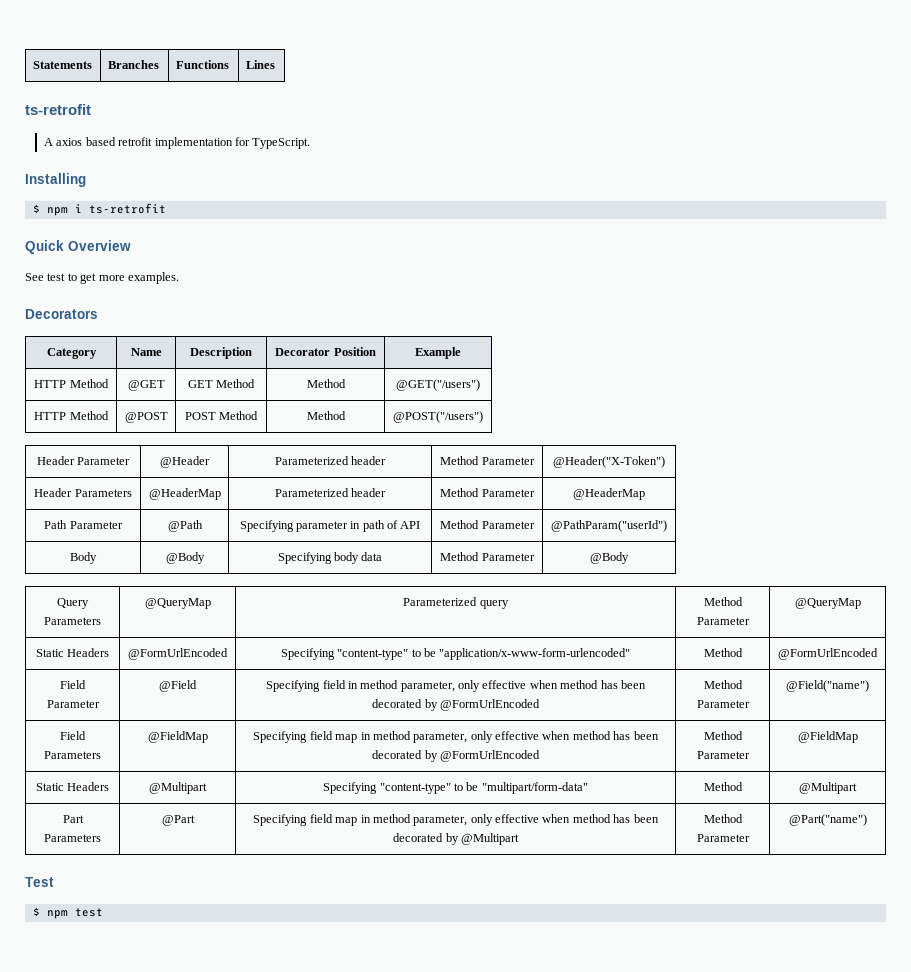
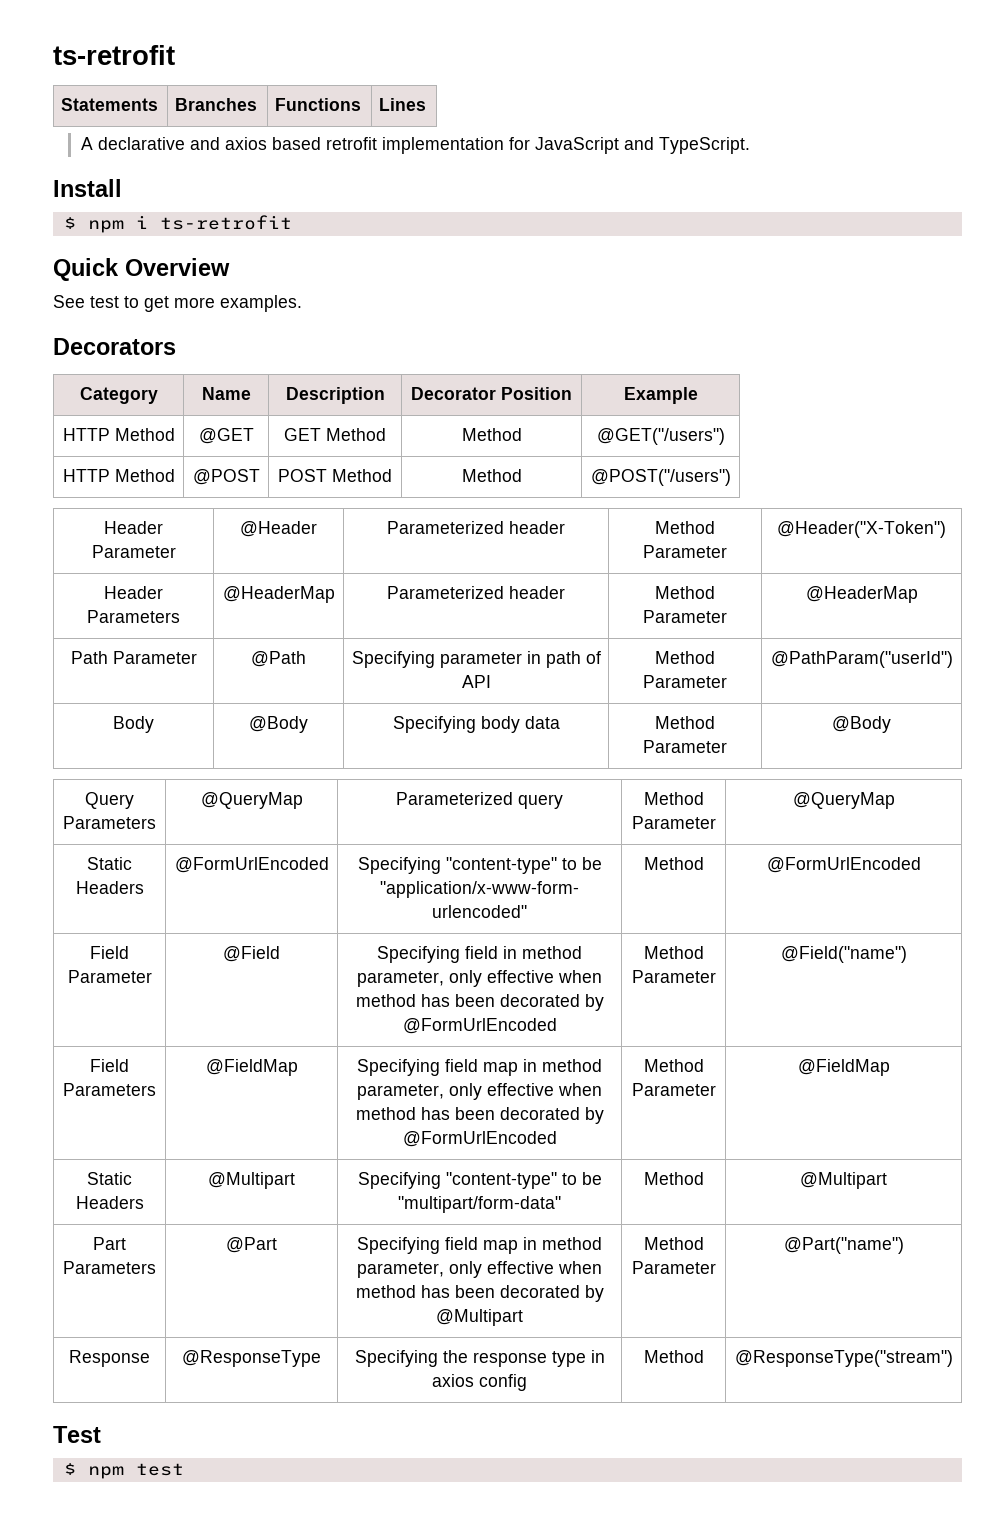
(32, 65) none -> [53,45,175,65] ts-retrofit //
[25,104,91,115] // ts-retrofit -> (427, 104) none
(54, 142) none -> [97,137,220,150] declarative and
(250, 141) none -> [534,137,654,154] JavaScript and
[25,173,86,187] Installing -> [53,179,122,197] Install
(867, 820) none -> [69,1350,150,1367] [182,1350,321,1367] [354,1350,605,1367] [432,1374,527,1391] [643,1350,704,1363] [734,1350,953,1367] // Response | @ResponseType | Specifying the response type in axios config | Method | @ResponseType("stream")

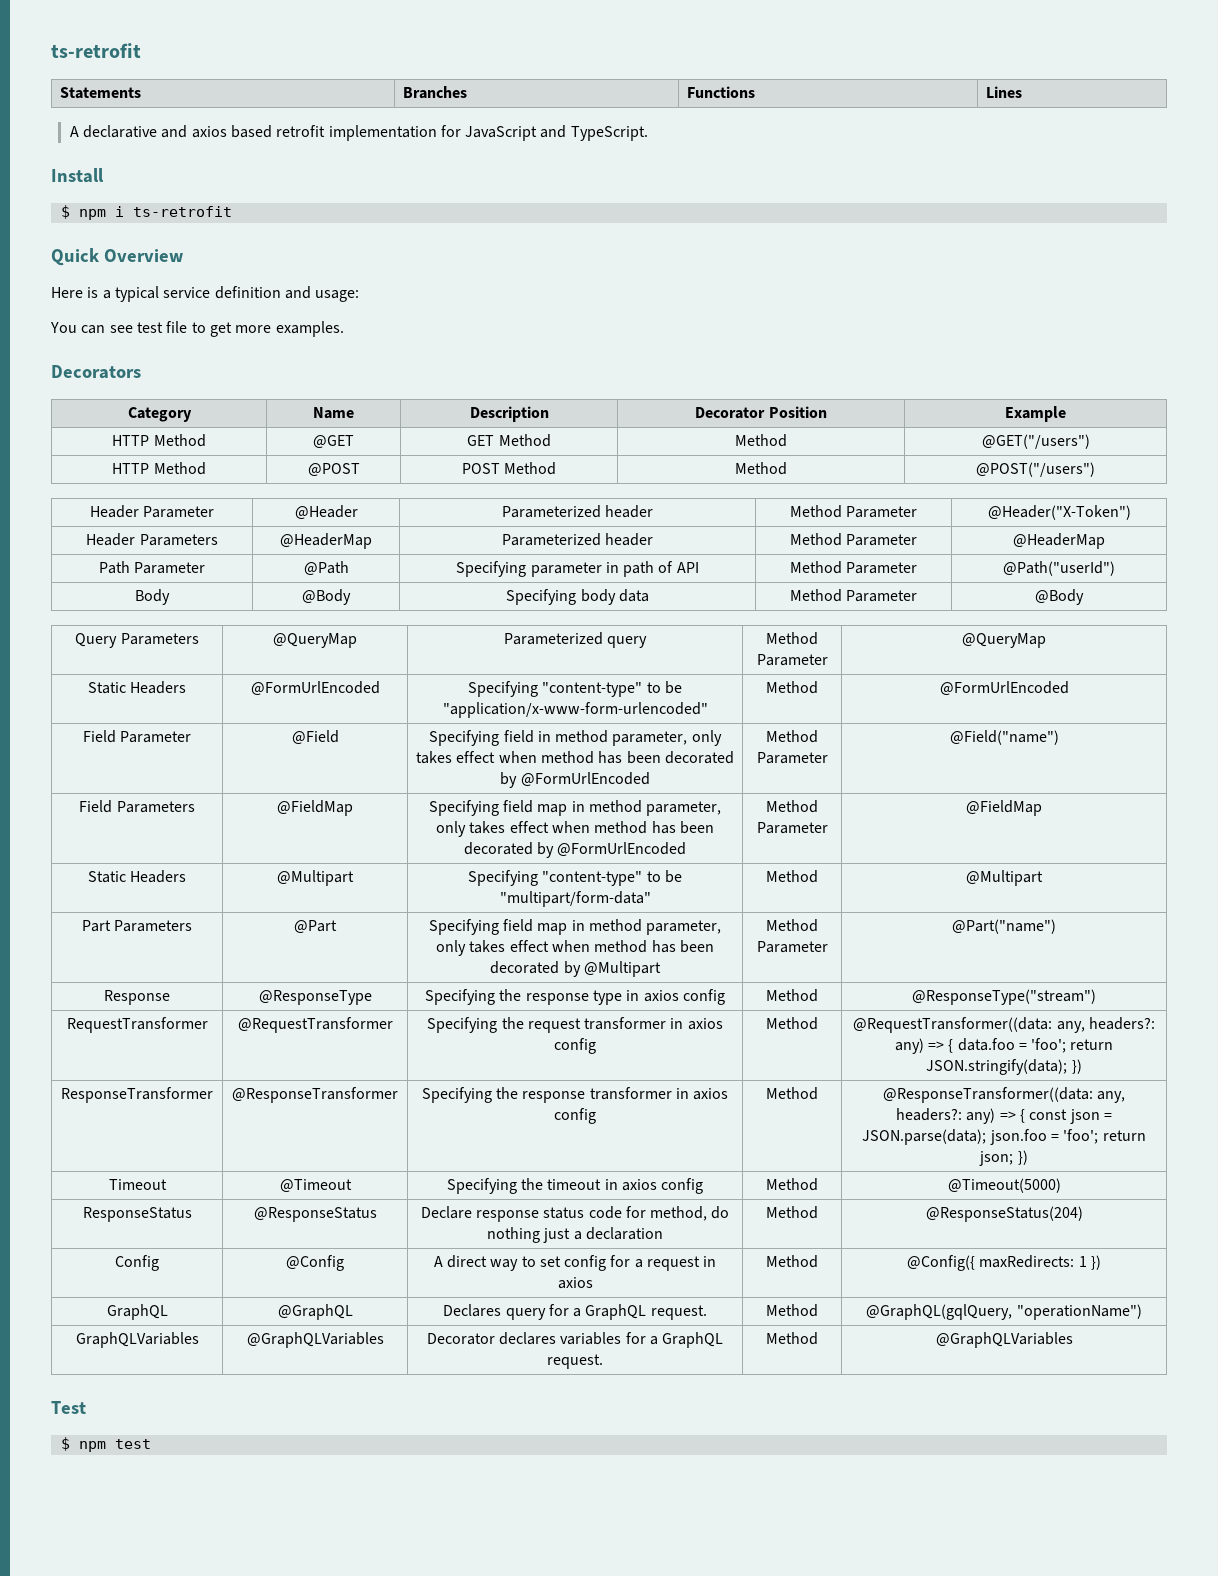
[53,295,119,308] See test -> [51,286,360,302] [50,321,188,334] Here is a typical service definition and usage: // You can see test file
[770,651,953,668] @PathParam("userId") -> [1003,561,1115,576] @Path("userId")
[487,970,554,983] effective -> [416,751,496,764] takes effect
[487,1083,554,1096] effective -> [469,821,549,834] takes effect
[487,1261,554,1274] effective -> [469,940,549,953] takes effect
(953, 1358) none -> [66,1017,208,1033] [237,1017,393,1033] [427,1017,723,1033] [554,1038,596,1054] [766,1017,818,1030] [853,1017,1155,1033] [894,1038,1114,1054] [926,1059,1082,1075] [61,1087,213,1103] [232,1087,398,1103] [421,1087,729,1103] [554,1108,596,1124] [766,1087,818,1100] [882,1087,1126,1103] [896,1108,1112,1124] [862,1129,1146,1145] [979,1150,1028,1166] [108,1179,167,1190] [279,1179,352,1193] [446,1178,704,1194] [766,1178,818,1191] [947,1178,1061,1193] [82,1207,192,1222] [253,1207,377,1222] [420,1206,730,1222] [487,1227,663,1243] [766,1206,818,1219] [925,1206,1083,1222] [115,1255,159,1271] [286,1255,344,1271] [433,1255,717,1271] [557,1277,593,1289] [766,1255,818,1268] [907,1255,1101,1271] [106,1304,168,1320] [277,1304,353,1320] [443,1304,707,1320] [766,1304,818,1317] [866,1304,1142,1320] [75,1332,199,1348] [246,1332,384,1348] [426,1332,724,1348] [547,1354,603,1369] [766,1332,818,1345] [935,1332,1073,1348] // RequestTransformer | @RequestTransformer | Specifying the request transformer in axios config | Method | @RequestTransformer((data: any, headers?: any) => { data.foo = 'foo'; return JSON.stringify(data); }) // ResponseTransformer | @ResponseTransformer | Specifying the response transformer in axios config | Method | @ResponseTransformer((data: any, headers?: any) => { const json = JSON.parse(data); json.foo = 'foo'; return json; }) // Timeout | @Timeout | Specifying the timeout in axios config | Method | @Timeout(5000) // ResponseStatus | @ResponseStatus | Declare response status code for method, do nothing just a declaration | Method | @ResponseStatus(204) // Config | @Config | A direct way to set config for a request in axios | Method | @Config({ maxRedirects: 1 }) // GraphQL | @GraphQL | Declares query for a GraphQL request. | Method | @GraphQL(gqlQuery, "operationName") // GraphQLVariables | @GraphQLVariables | Decorator declares variables for a GraphQL request. | Method | @GraphQLVariables

